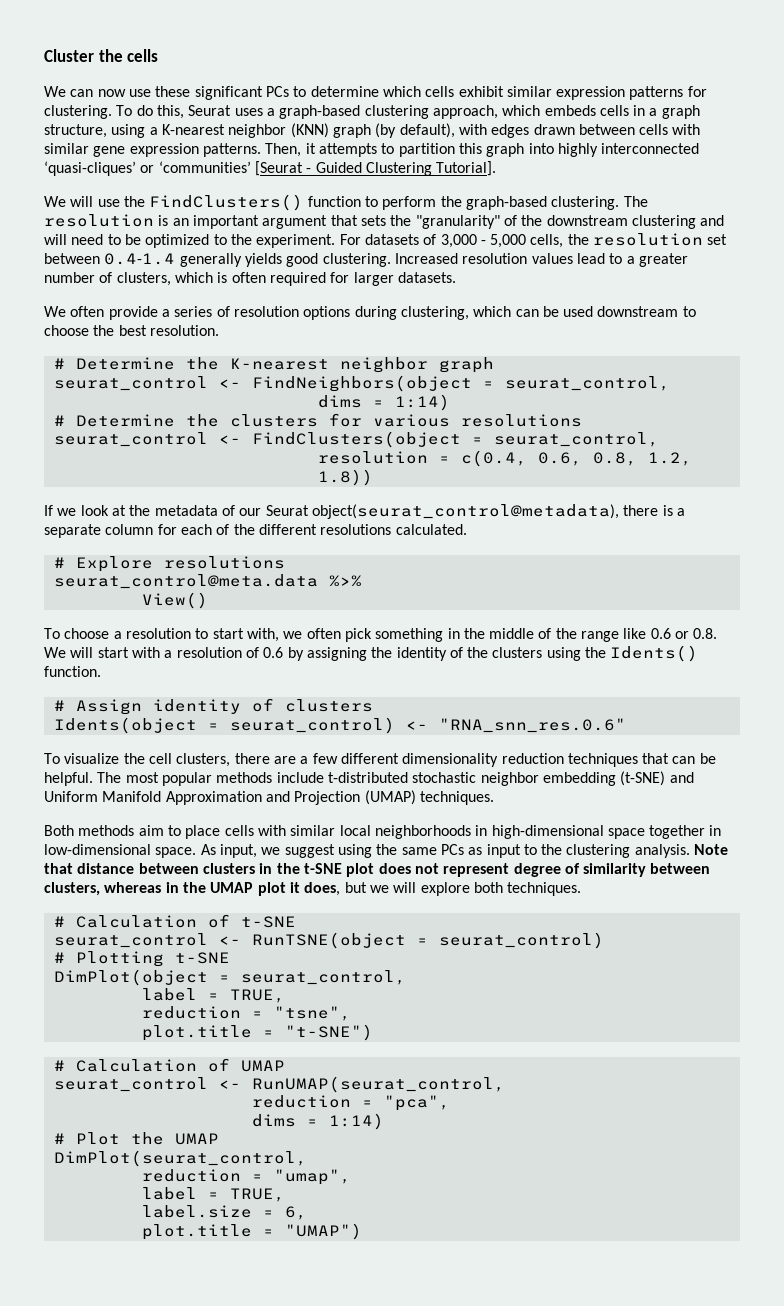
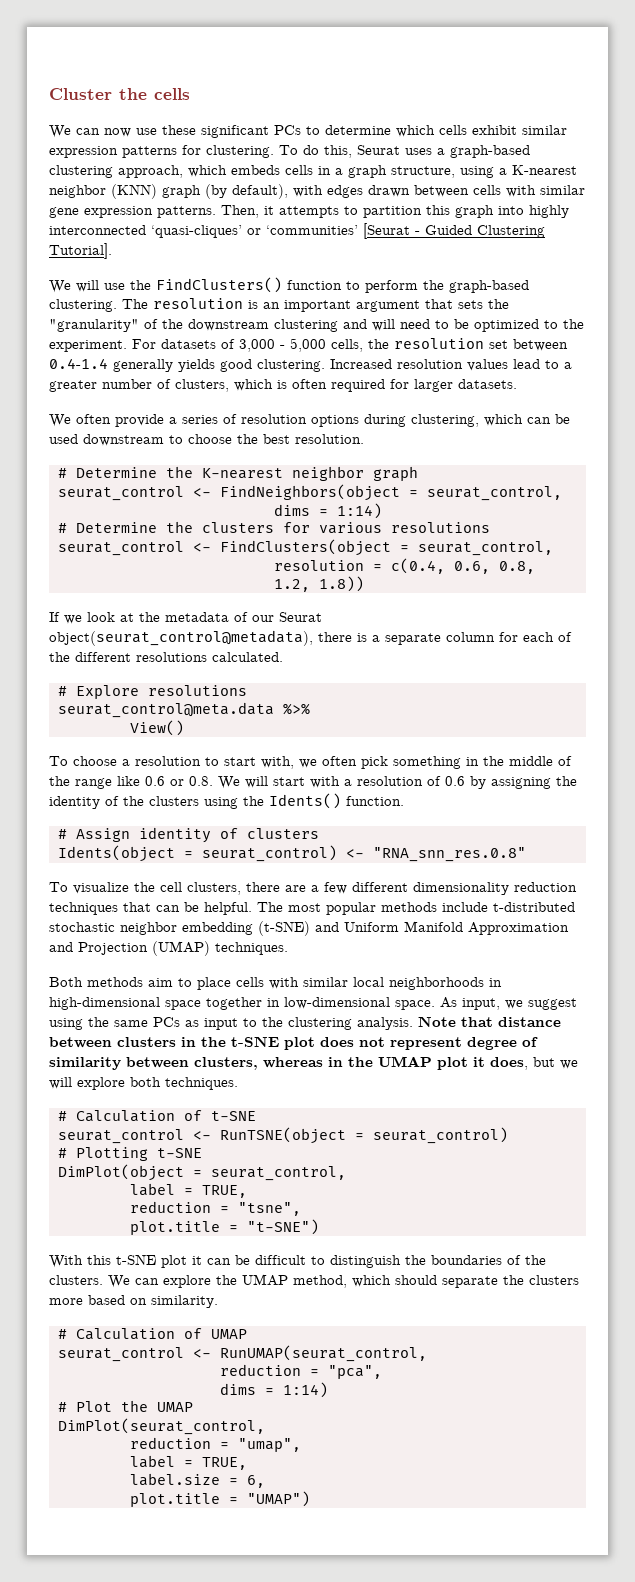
[438,718,626,733] "RNA_snn_res.0.6" -> [372,847,526,862] "RNA_snn_res.0.8"
(373, 1032) none -> [49,1254,546,1268] [49,1274,579,1288] [49,1295,218,1308] // With this t-SNE plot it can be difficult to distinguish the boundaries of the clusters. We can explore the UMAP method, which should separate the clusters more based on similarity.

